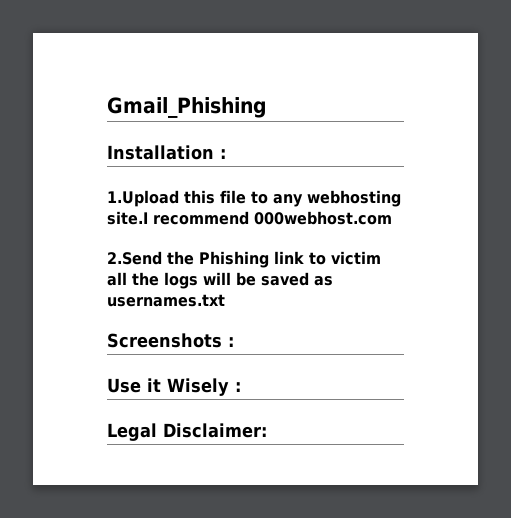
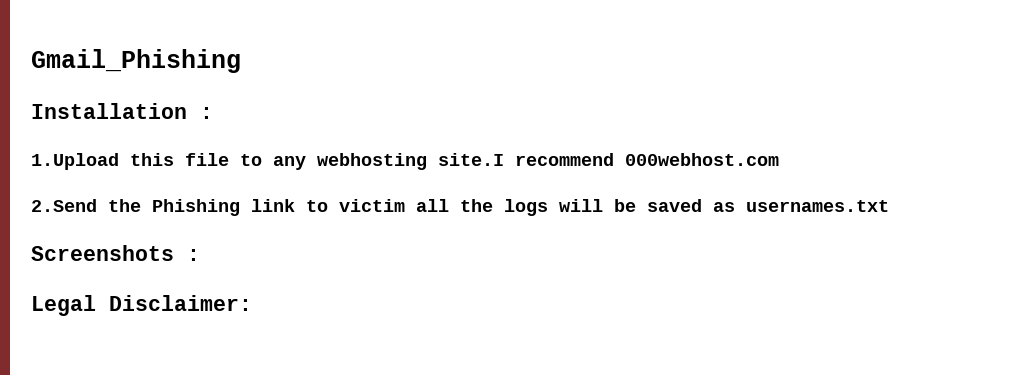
[107,378,241,396] // Use it Wisely : -> (200, 255) none

